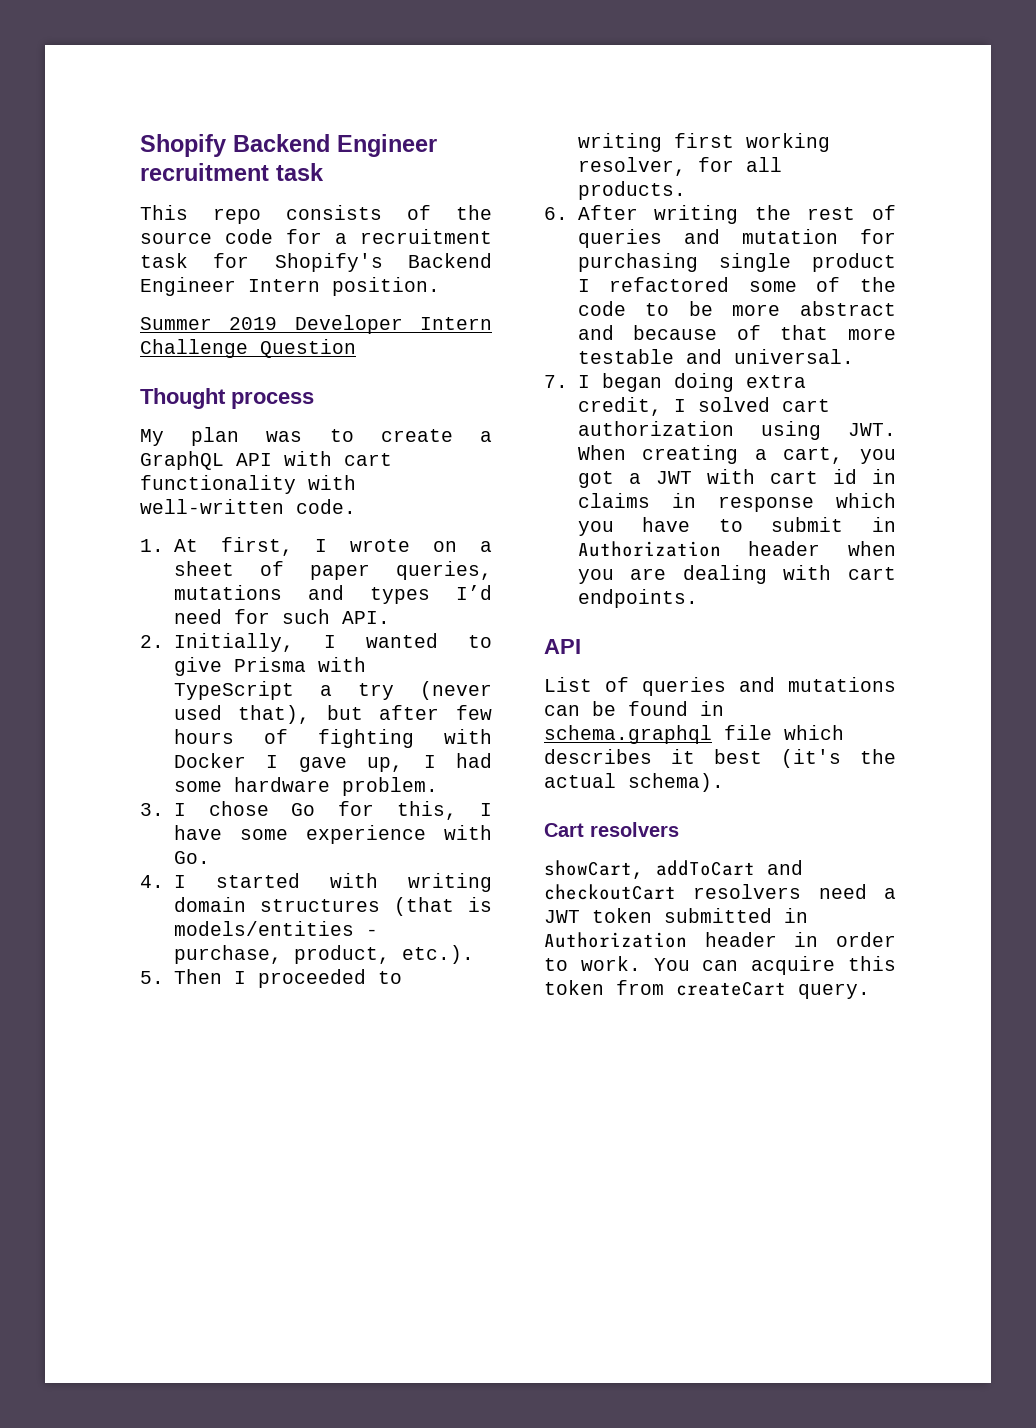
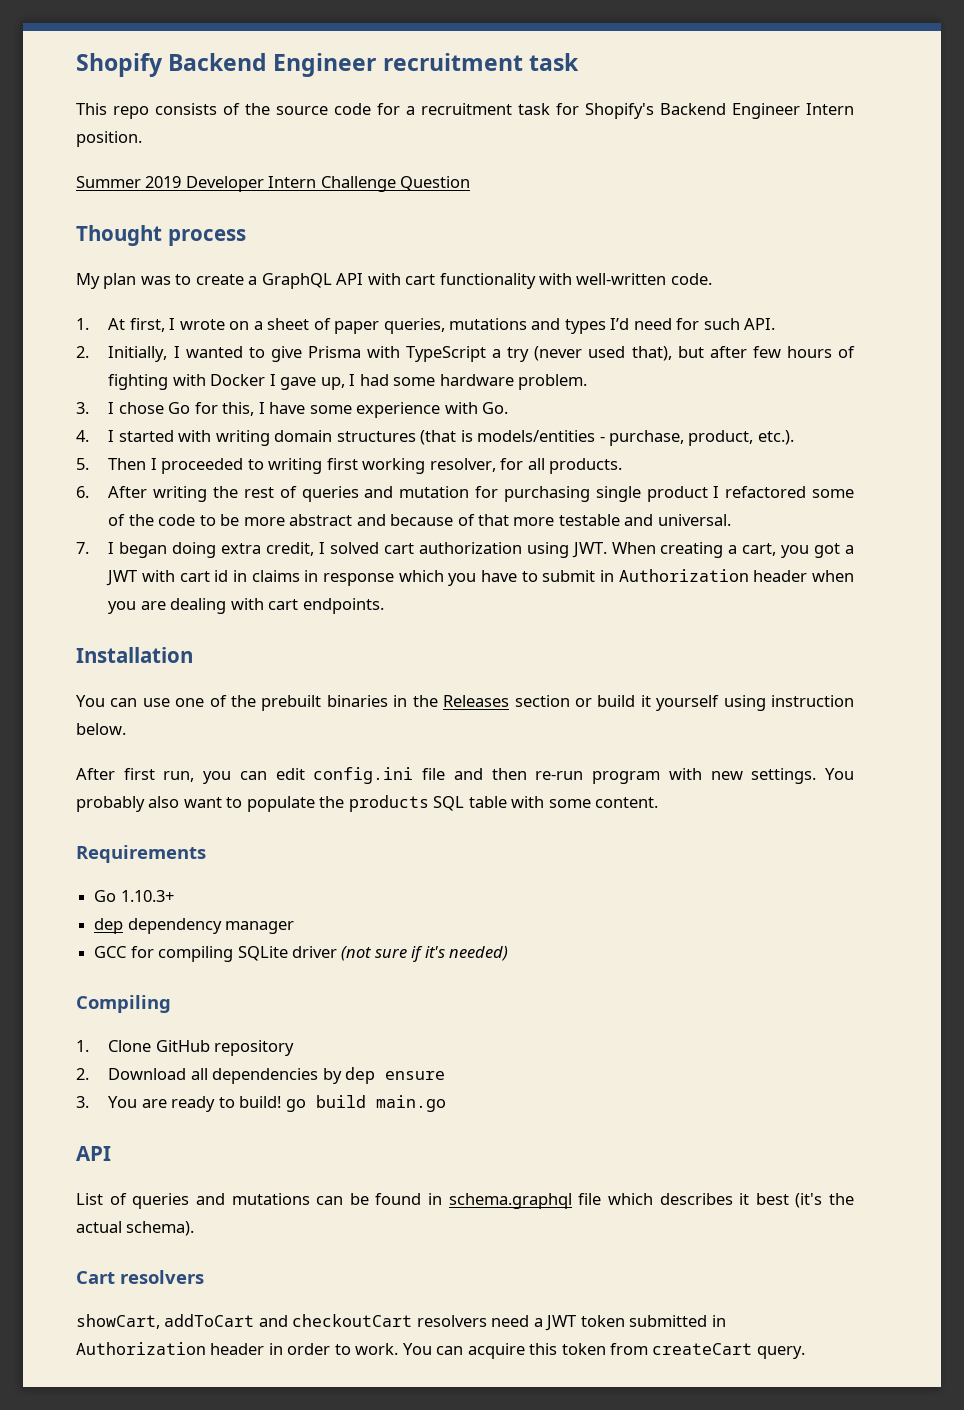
(698, 598) none -> [76,647,193,663] [76,695,854,711] [76,723,126,735] [76,767,855,784] [76,795,659,812] [76,845,206,863] [94,890,174,902] [94,918,295,934] [94,946,509,962] [76,995,171,1013] [76,1040,295,1056] [76,1067,446,1084] [76,1095,446,1112] // Installation // You can use one of the prebuilt binaries in the Releases section or build it yourself using instruction below. // After first run, you can edit config.ini file and then re-run program with new settings. You probably also want to populate the products SQL table with some content. // Requirements // Go 1.10.3+ // dep dependency manager // GCC for compiling SQLite driver (not sure if it's needed) // Compiling // 1. Clone GitHub repository // 2. Download all dependencies by dep ensure // 3. You are ready to build! go build main.go

